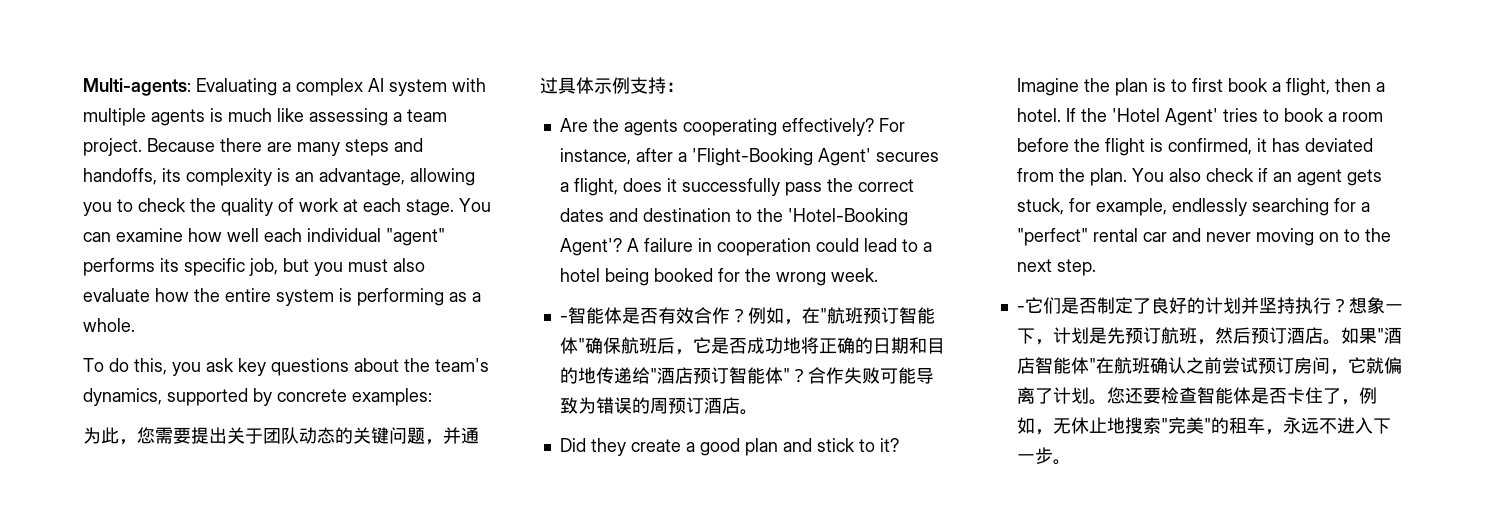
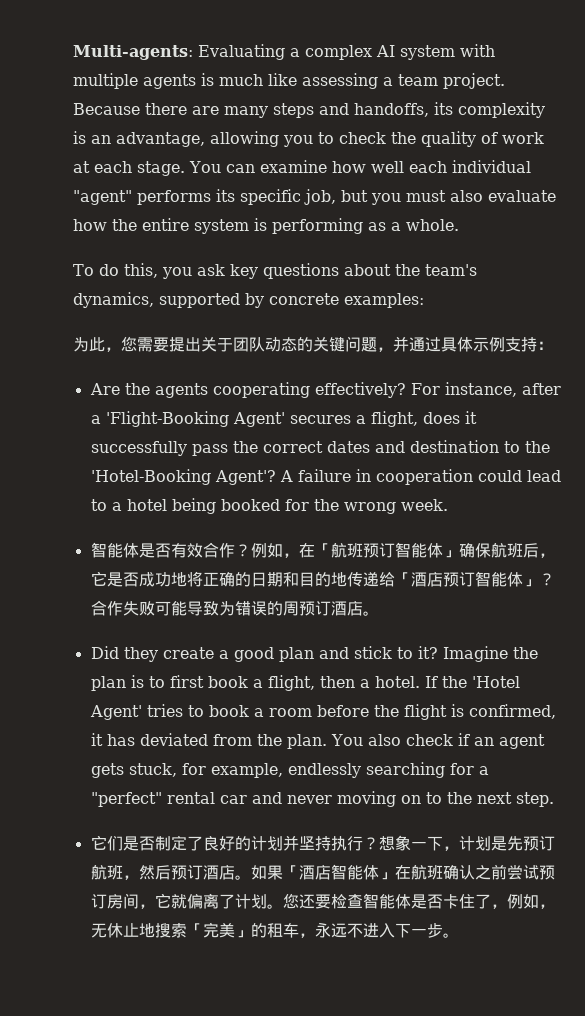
[559,316,568,322] - -> (448, 505) none
[819,308,827,322] " -> [314,543,331,556] 「
[577,338,585,352] " -> [442,550,459,558] 」
[649,368,657,382] " -> [394,572,411,585] 「
[782,368,790,382] " -> [522,579,539,587] 」
[1016,306,1025,312] - -> (554, 799) none
[1376,328,1384,342] " -> [282,865,299,878] 「
[1088,358,1096,372] " -> [378,872,395,880] 」
[1160,417,1211,434] "完美" -> [186,922,251,938] 「完美」

